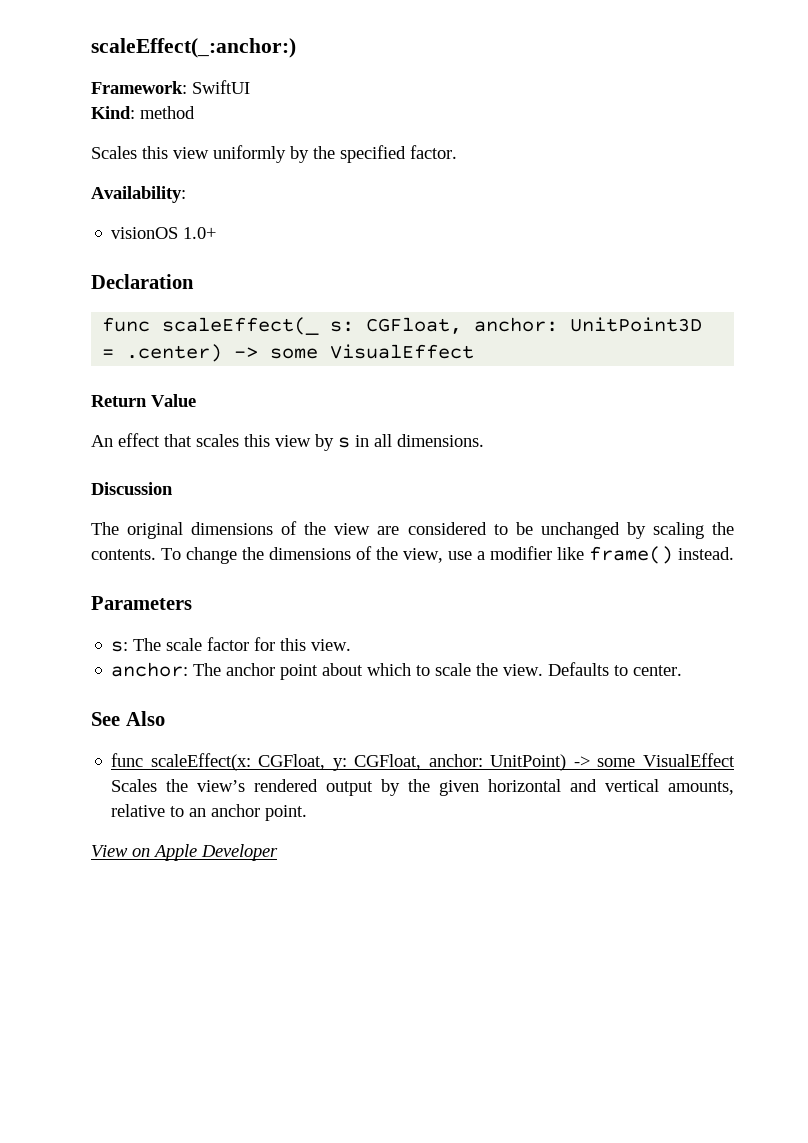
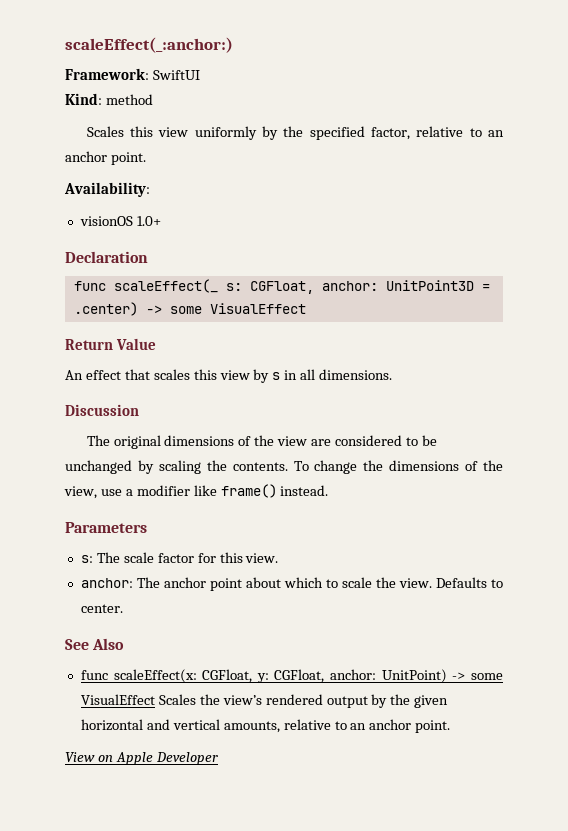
[410,145,457,159] factor. -> [370,126,504,140] [65,151,146,165] factor, relative to an anchor point.

